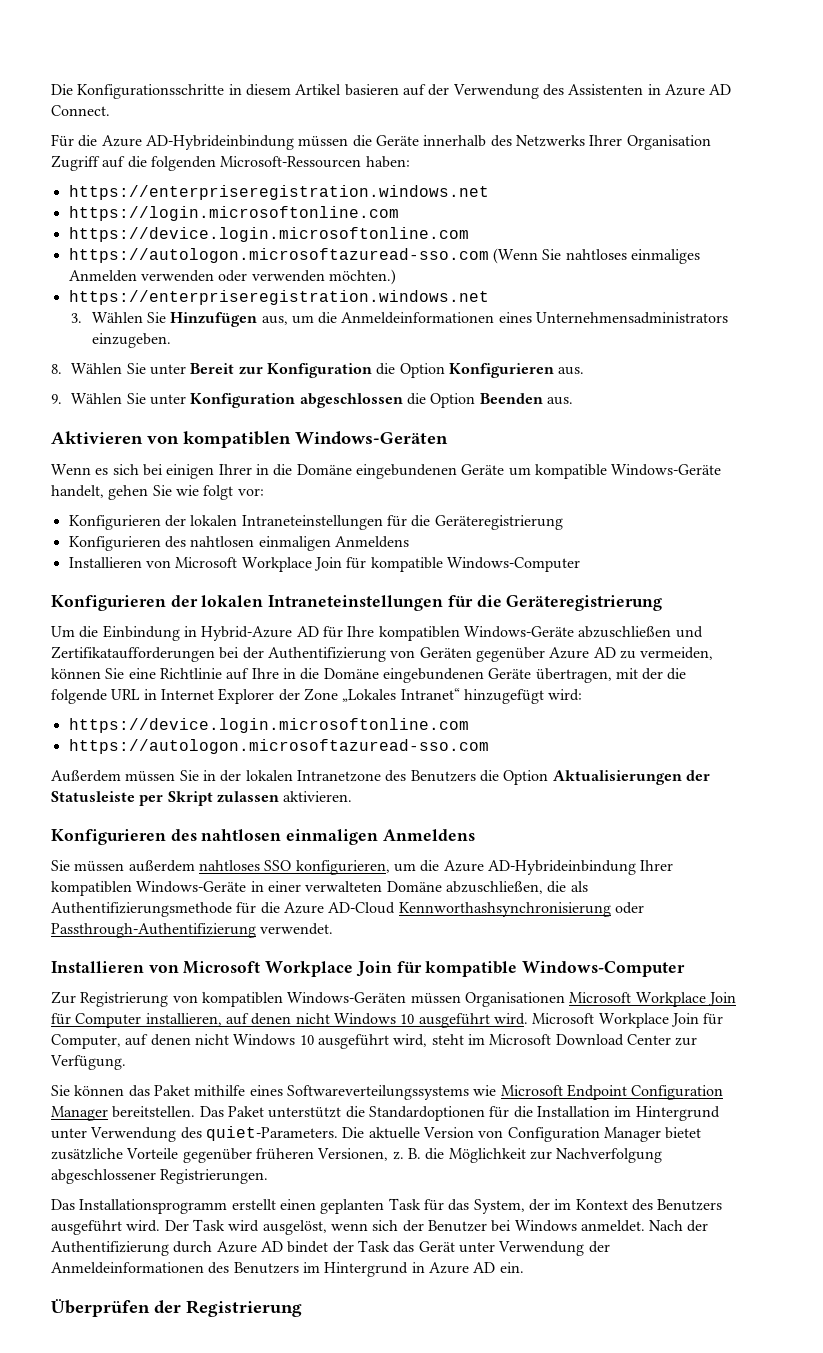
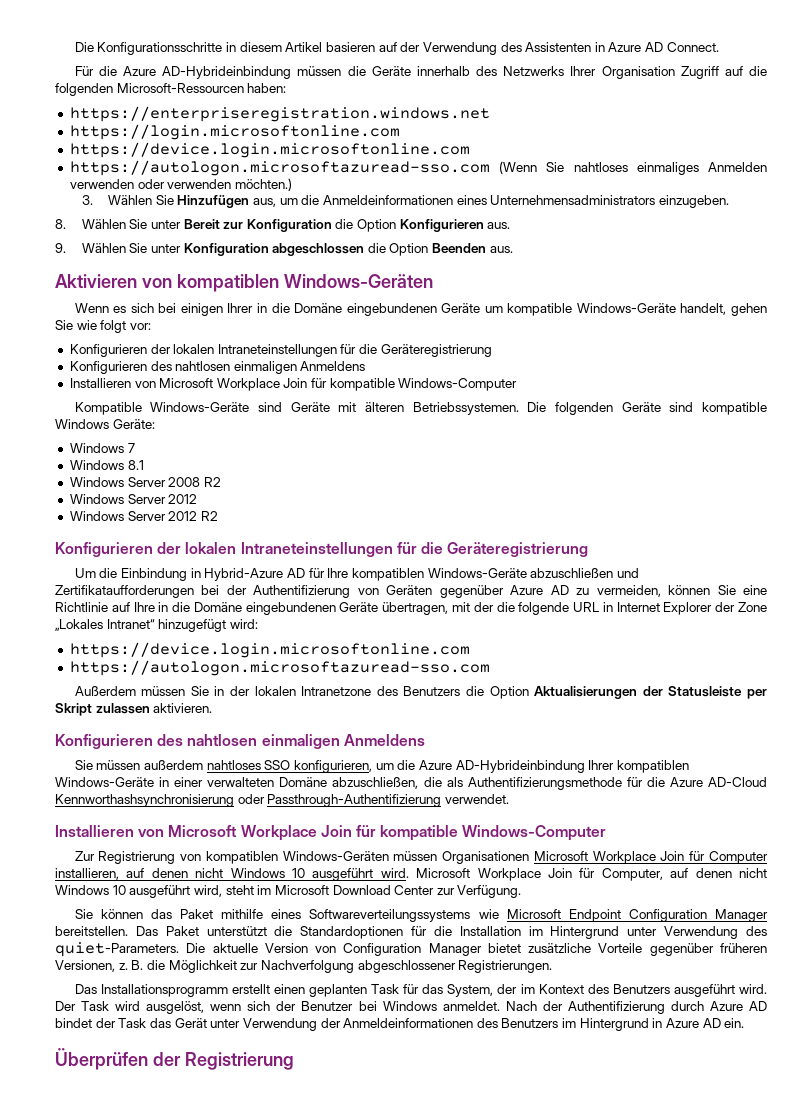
[68,290,489,305] // https://enterpriseregistration.windows.net -> (292, 184) none
(580, 564) none -> [74,402,768,415] [55,419,155,429] [69,443,135,453] [69,460,144,470] [69,477,221,487] [69,494,198,504] [69,511,218,521] // Kompatible Windows-Geräte sind Geräte mit älteren Betriebssystemen. Die folgenden Geräte sind kompatible Windows Geräte: // Windows 7 // Windows 8.1 // Windows Server 2008 R2 // Windows Server 2012 // Windows Server 2012 R2

